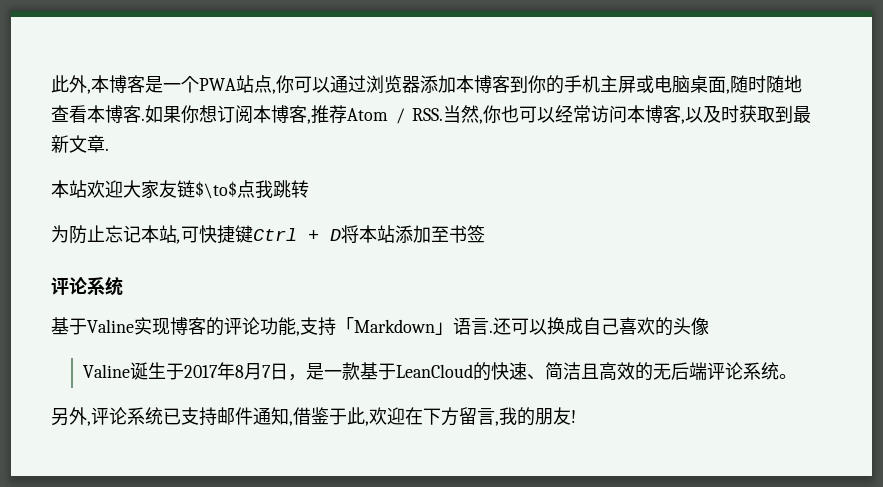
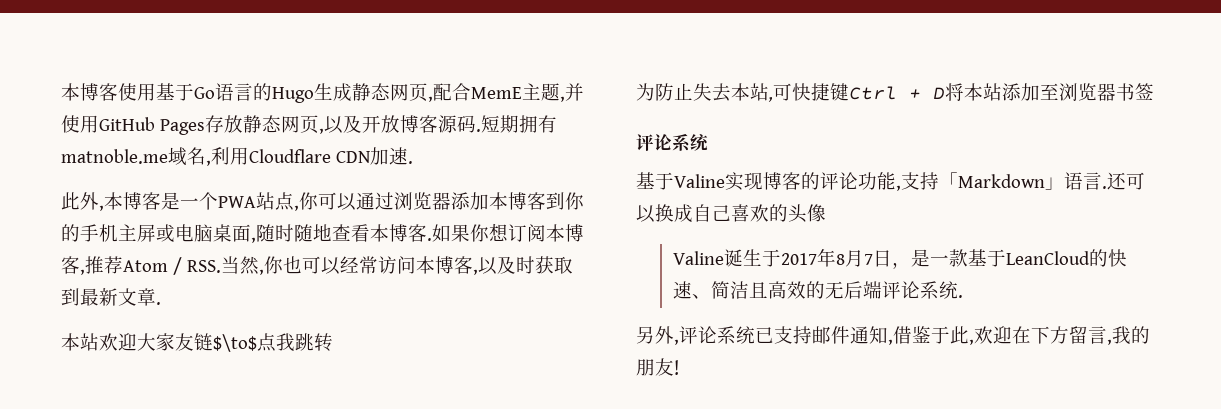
(51, 84) none -> [61,83,584,103] [61,115,557,135] [61,147,413,166] 本博客使用基于Go语言的Hugo生成静态网页,配合MemE主题,并使用GitHub Pages存放静态网页,以及开放博客源码.短期拥有matnoble.me域名,利用Cloudflare CDN加速. //
[105,225,141,243] 忘记 -> [693,83,731,102] 失去
(449, 234) none -> [1059,83,1116,101] 浏览器
[779,374,798,379] 。 -> [957,295,963,298] .

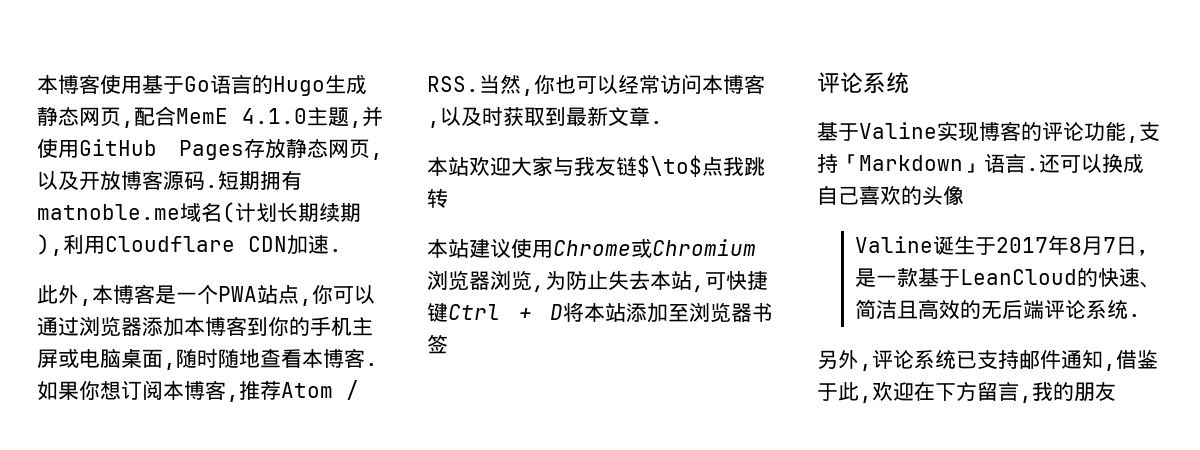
(522, 93) none -> [242,108,307,124] 4.1.0
[206,160,211,166] , -> [222,202,361,223] [37,234,63,256] (计划长期续期),
(175, 342) none -> [553,156,595,176] 与我
(333, 342) none -> [427,238,756,258] [427,270,545,292] 本站建议使用Chrome或Chromium浏览器浏览,
[674,360,679,375] ! -> (1116, 391) none

